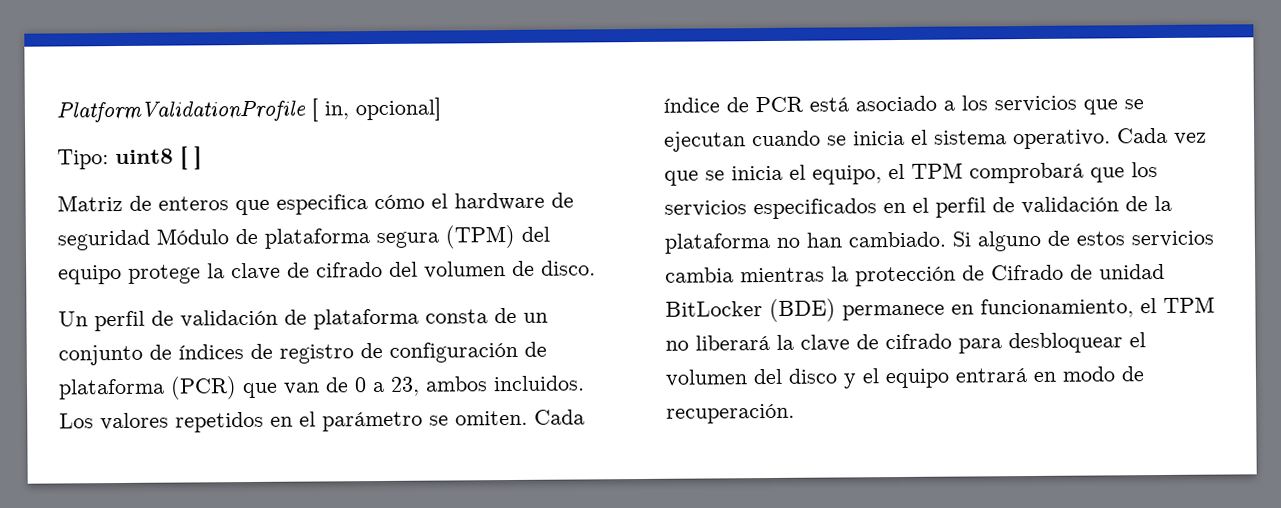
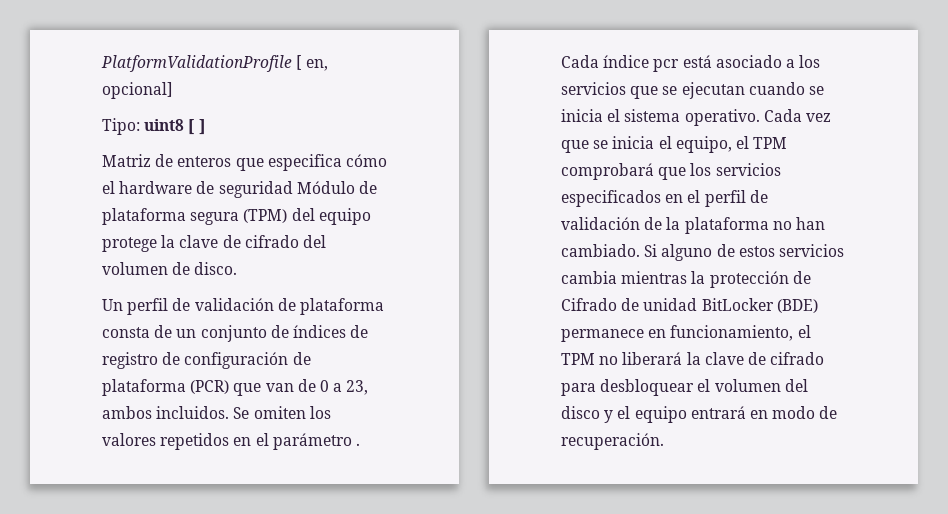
[324,101,349,120] in, -> [306,59,329,71] en,
[59,413,94,429] Los -> [233,406,331,419] Se omiten los
[429,409,585,426] [663,96,804,113] se omiten. Cada índice de PCR -> [355,443,360,446] [561,55,680,72] . Cada índice pcr

